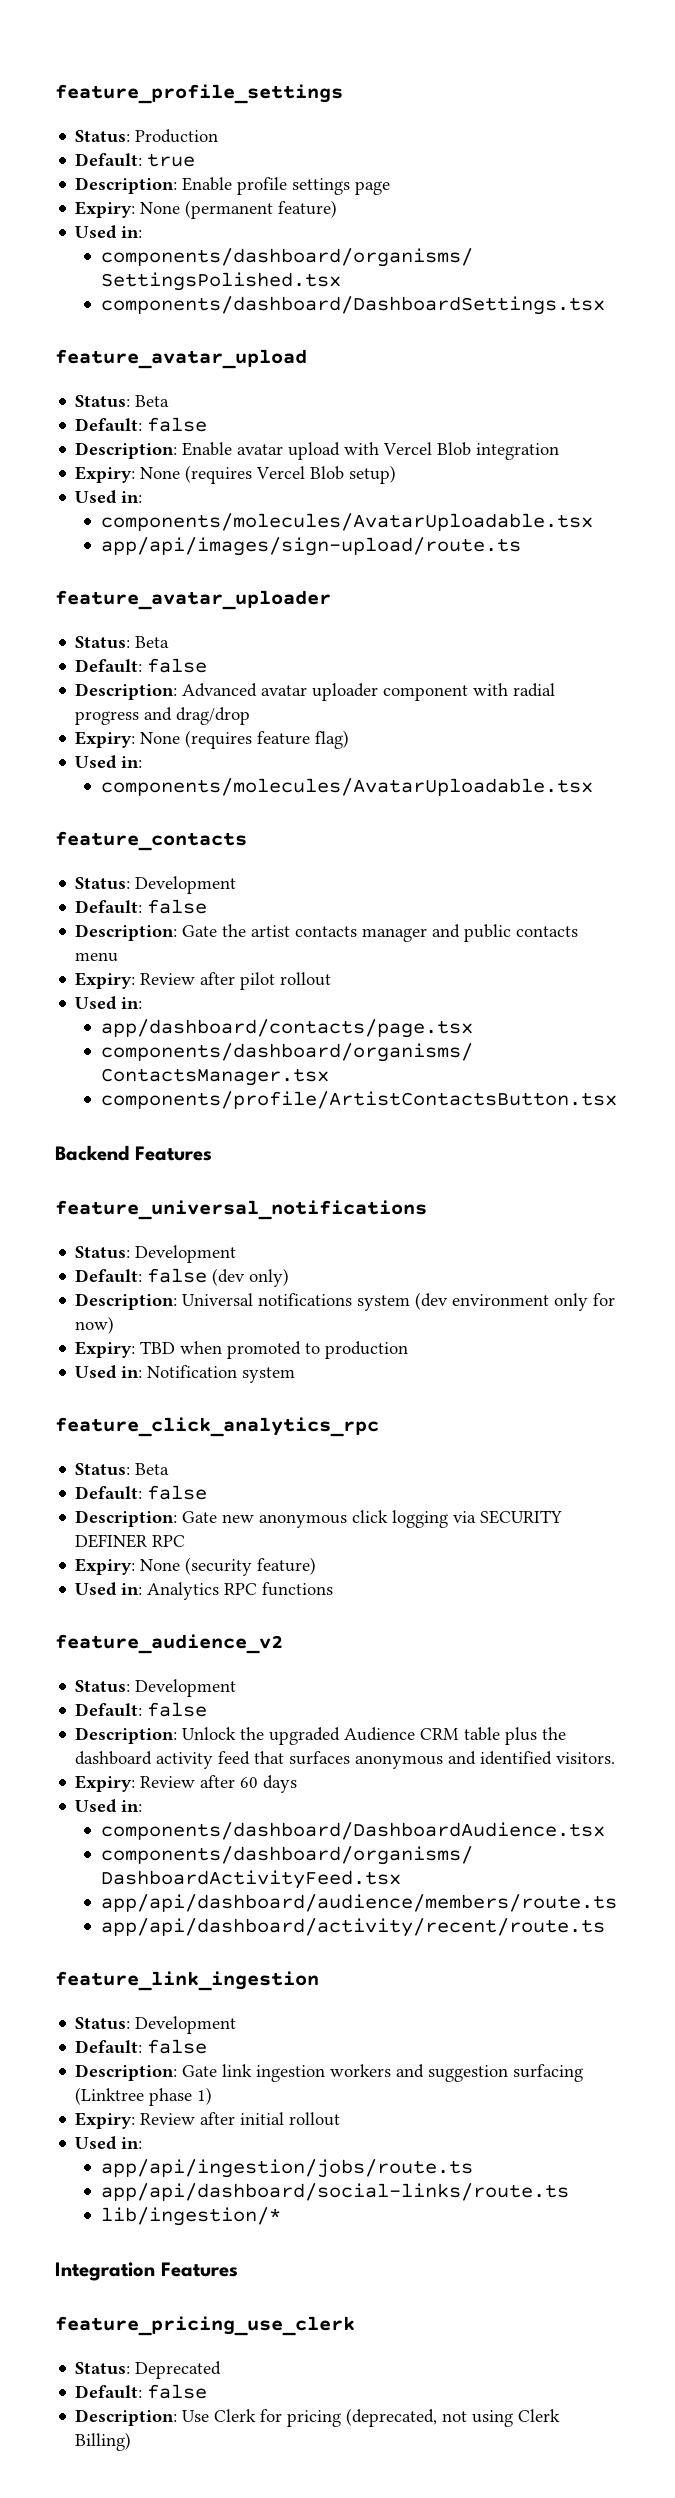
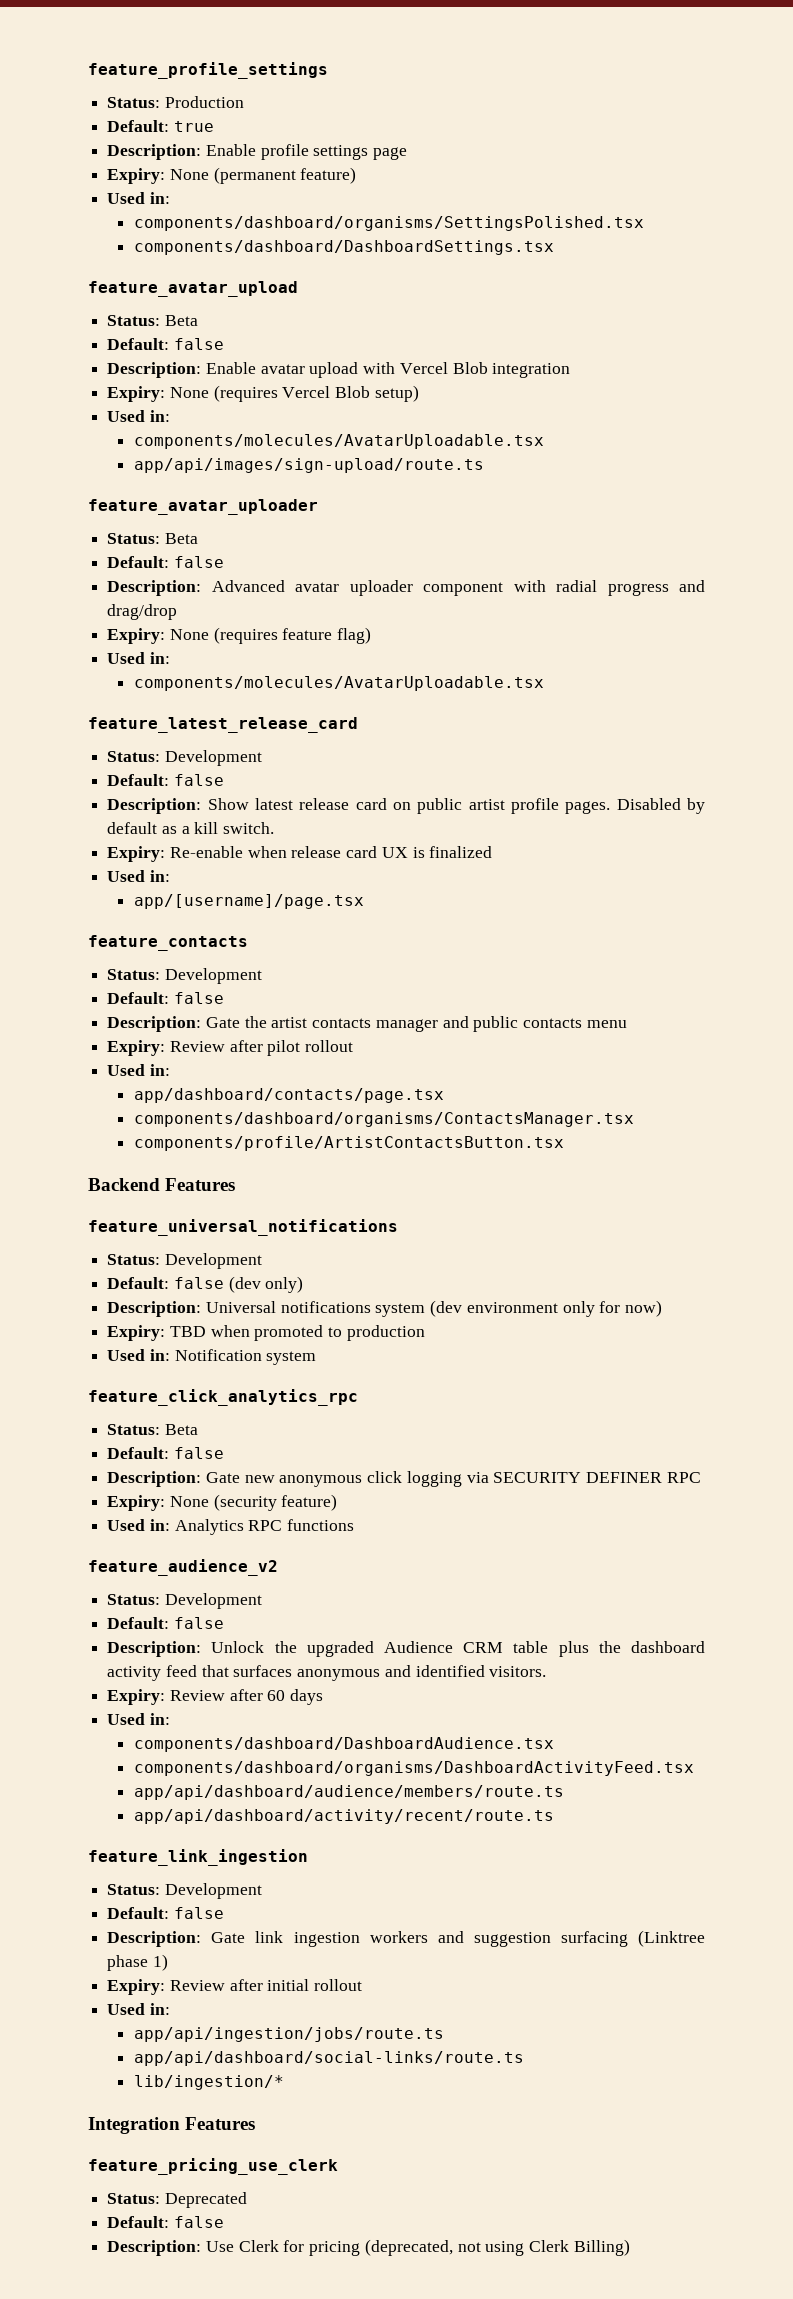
(593, 787) none -> [88,717,358,733] [107,750,262,766] [107,774,224,786] [107,798,705,814] [107,822,275,834] [107,846,493,862] [107,870,170,882] [134,894,365,909] // feature_latest_release_card // Status: Development // Default: false // Description: Show latest release card on public artist profile pages. Disabled by default as a kill switch. // Expiry: Re-enable when release card UX is finalized // Used in: // app/[username]/page.tsx

